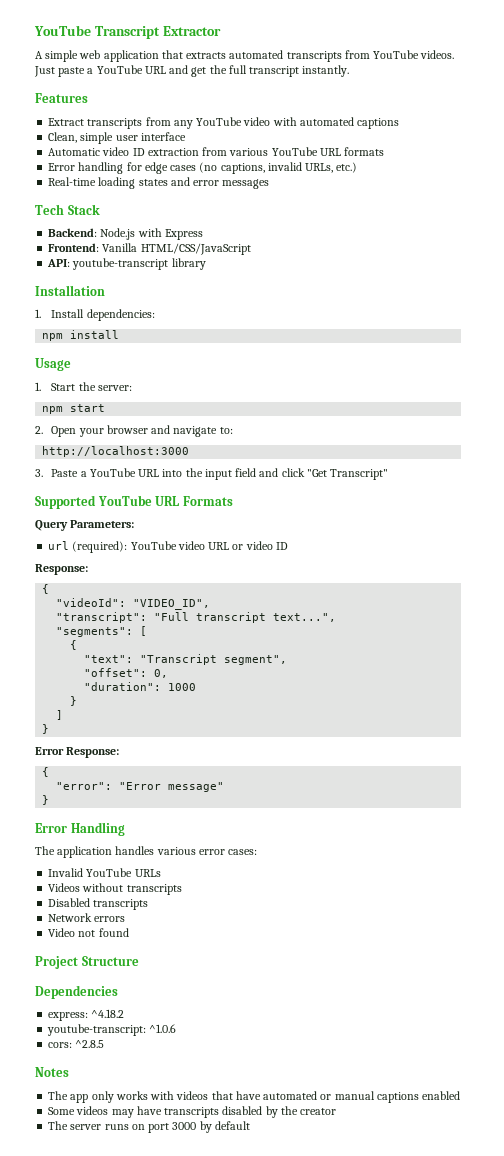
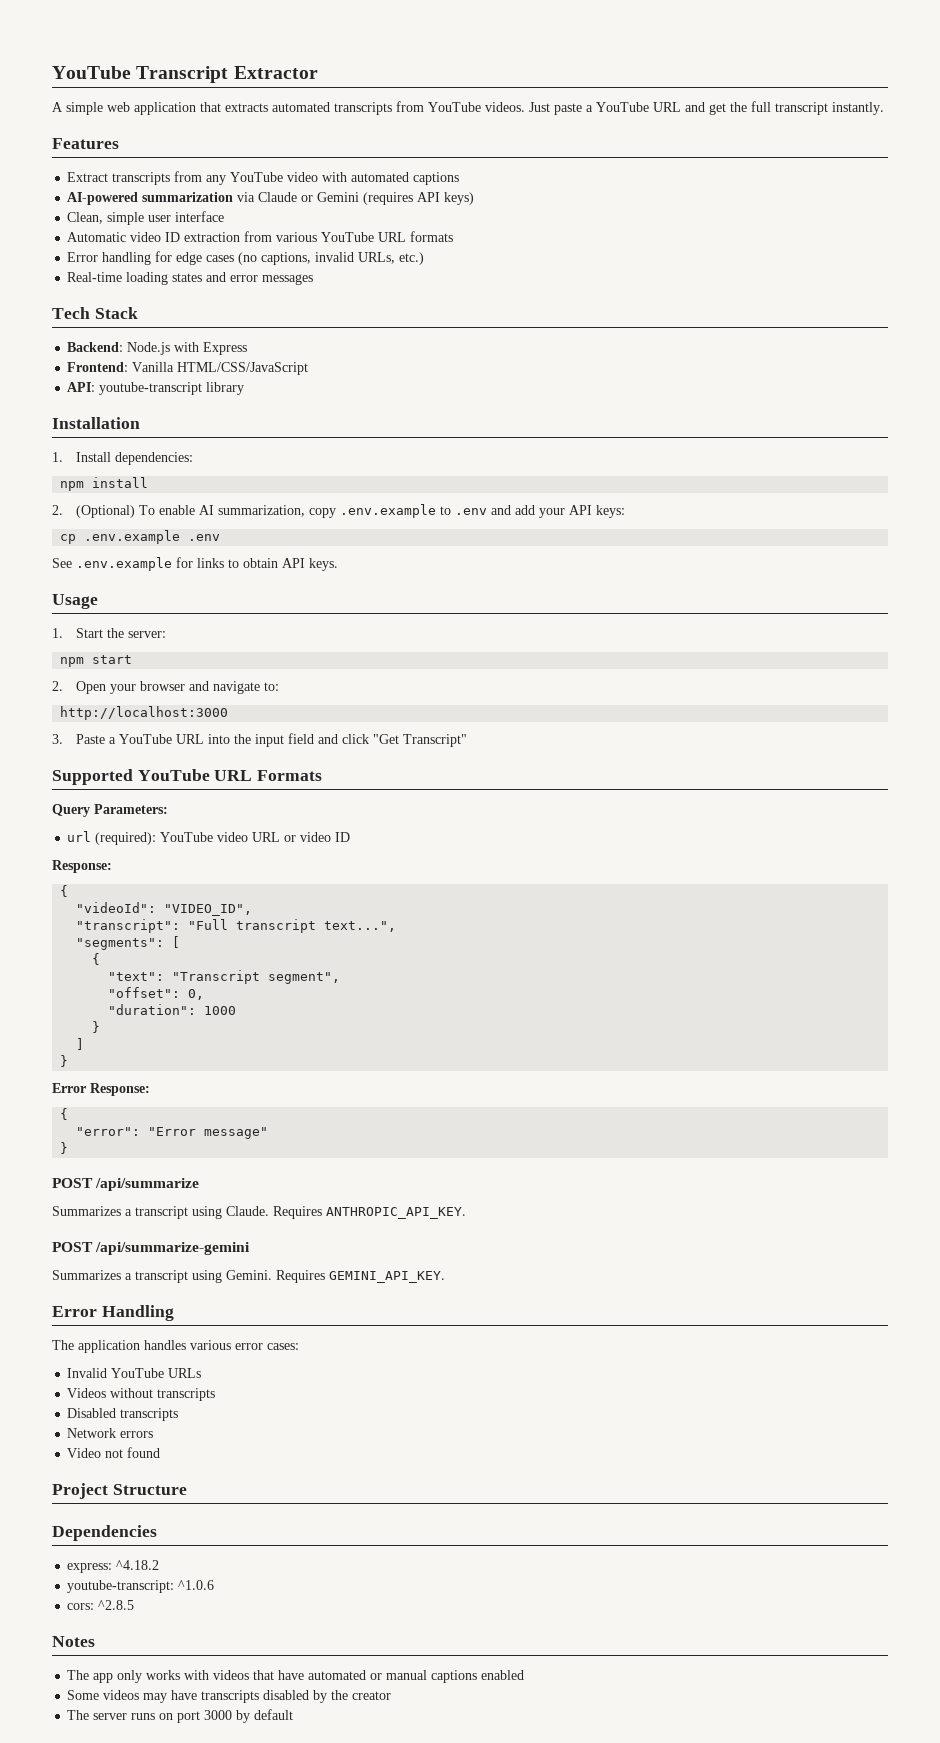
(400, 123) none -> [67,192,475,205] // AI-powered summarization via Claude or Gemini (requires API keys)
(120, 334) none -> [52,504,625,518] [60,530,221,544] [52,557,338,571] // 2. (Optional) To enable AI summarization, copy .env.example to .env and add your API keys: // cp .env.example .env // See .env.example for links to obtain API keys.
(50, 800) none -> [52,1178,200,1191] [52,1206,466,1219] [52,1242,251,1255] [52,1270,445,1283] // POST /api/summarize // Summarizes a transcript using Claude. Requires ANTHROPIC_API_KEY. // POST /api/summarize-gemini // Summarizes a transcript using Gemini. Requires GEMINI_API_KEY.

